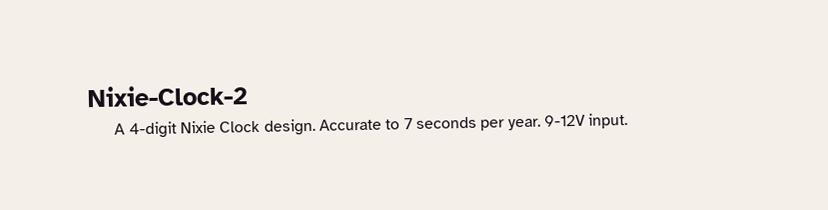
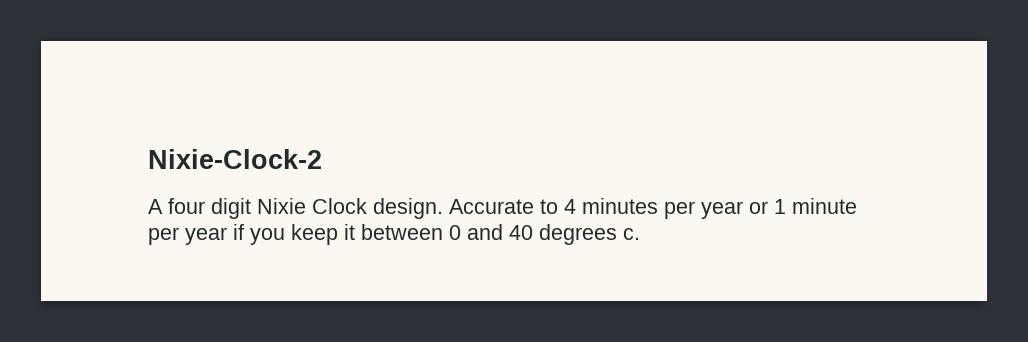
[128,121,177,139] 4-digit -> [168,198,251,219] four digit
[403,112,629,131] 7 seconds per year. 9-12V input. -> [564,198,857,219] [148,224,640,245] 4 minutes per year or 1 minute per year if you keep it between 0 and 40 degrees c.

